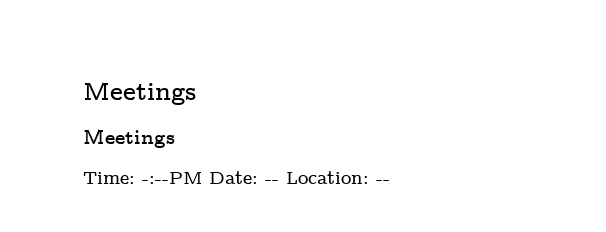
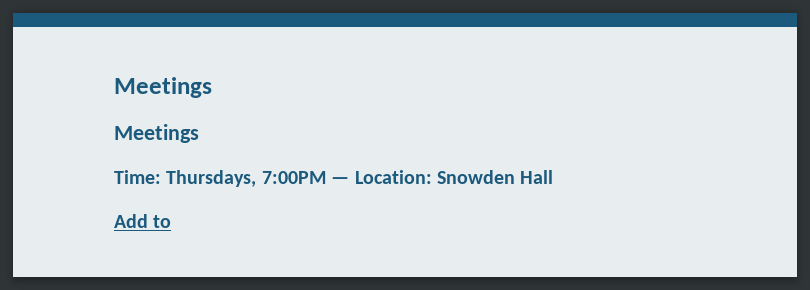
[142,171,390,184] -:--PM Date: -- Location: -- -> [166,170,554,187] [114,214,172,228] Thursdays, 7:00PM — Location: Snowden Hall // Add to

